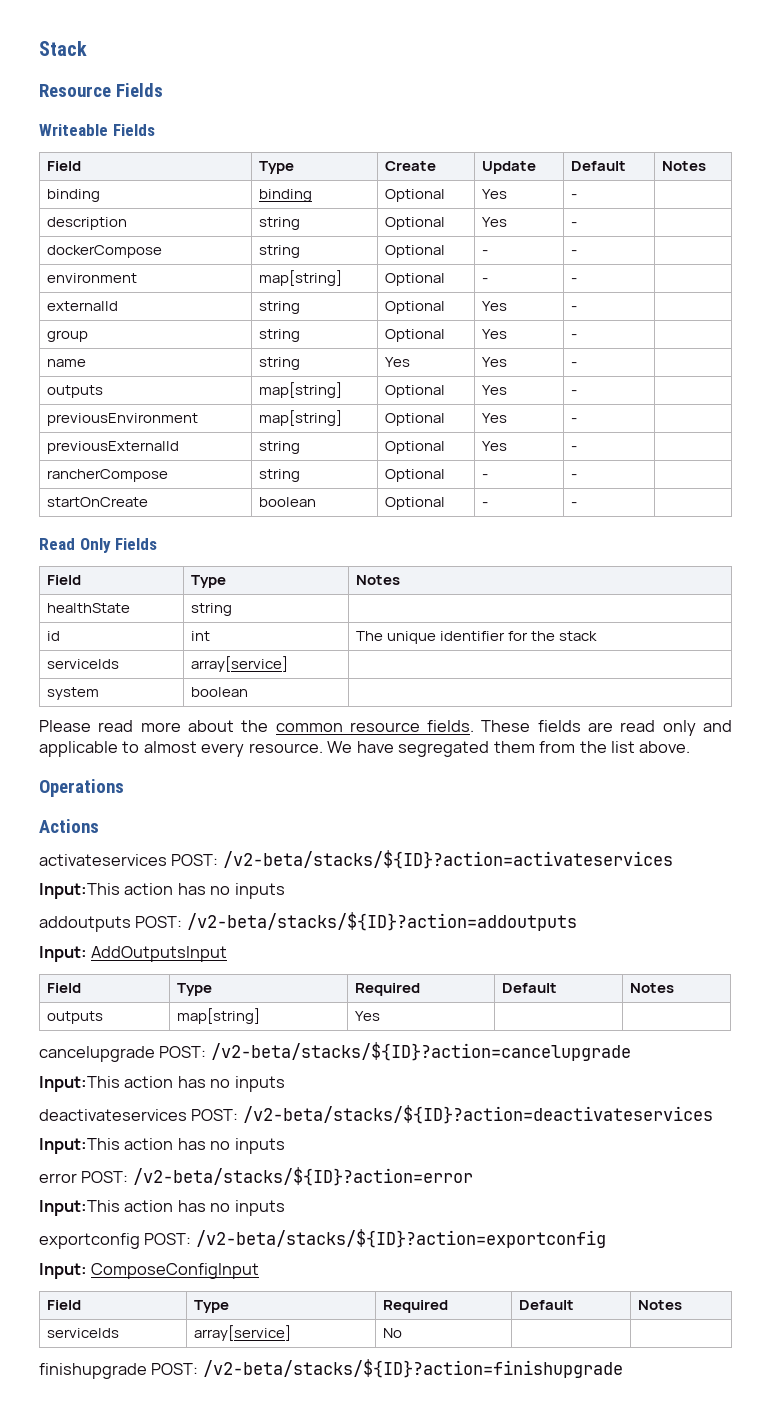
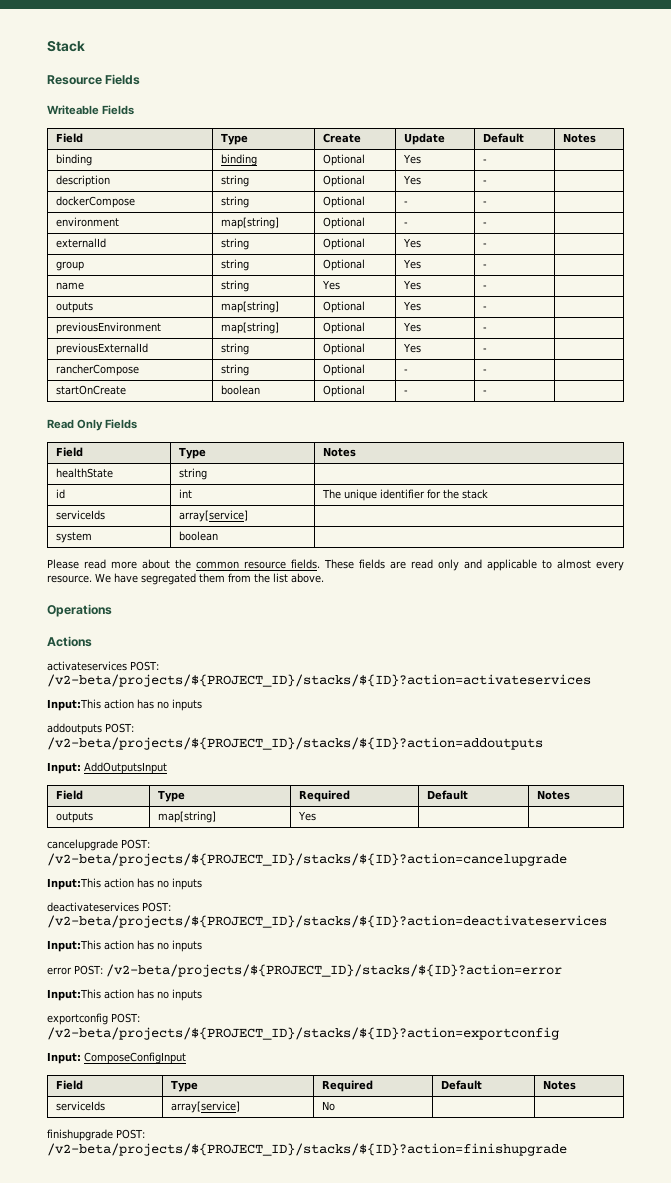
[222,850,673,869] /v2-beta/stacks/${ID}?action=activateservices -> [47,674,591,687] /v2-beta/projects/${PROJECT_ID}/stacks/${ID}?action=activateservices
[186,912,577,931] /v2-beta/stacks/${ID}?action=addoutputs -> [47,737,543,750] /v2-beta/projects/${PROJECT_ID}/stacks/${ID}?action=addoutputs
[210,1042,631,1061] /v2-beta/stacks/${ID}?action=cancelupgrade -> [47,853,567,866] /v2-beta/projects/${PROJECT_ID}/stacks/${ID}?action=cancelupgrade
[242,1105,713,1124] /v2-beta/stacks/${ID}?action=deactivateservices -> [47,915,607,928] /v2-beta/projects/${PROJECT_ID}/stacks/${ID}?action=deactivateservices
[132,1167,473,1186] /v2-beta/stacks/${ID}?action=error -> [105,964,562,977] /v2-beta/projects/${PROJECT_ID}/stacks/${ID}?action=error
[195,1229,606,1248] /v2-beta/stacks/${ID}?action=exportconfig -> [47,1027,559,1040] /v2-beta/projects/${PROJECT_ID}/stacks/${ID}?action=exportconfig
[202,1359,623,1378] /v2-beta/stacks/${ID}?action=finishupgrade -> [47,1143,567,1156] /v2-beta/projects/${PROJECT_ID}/stacks/${ID}?action=finishupgrade

